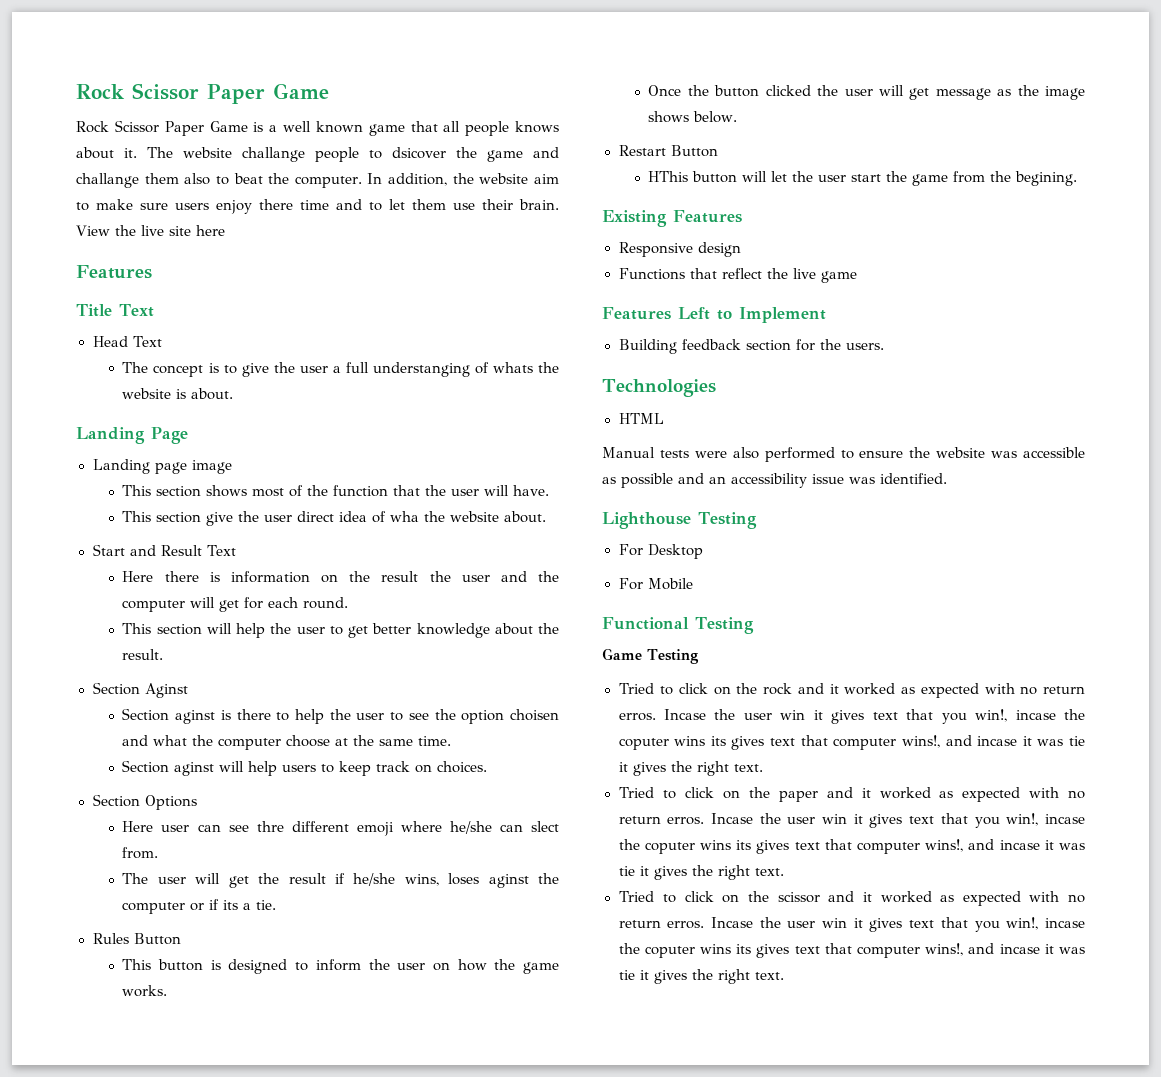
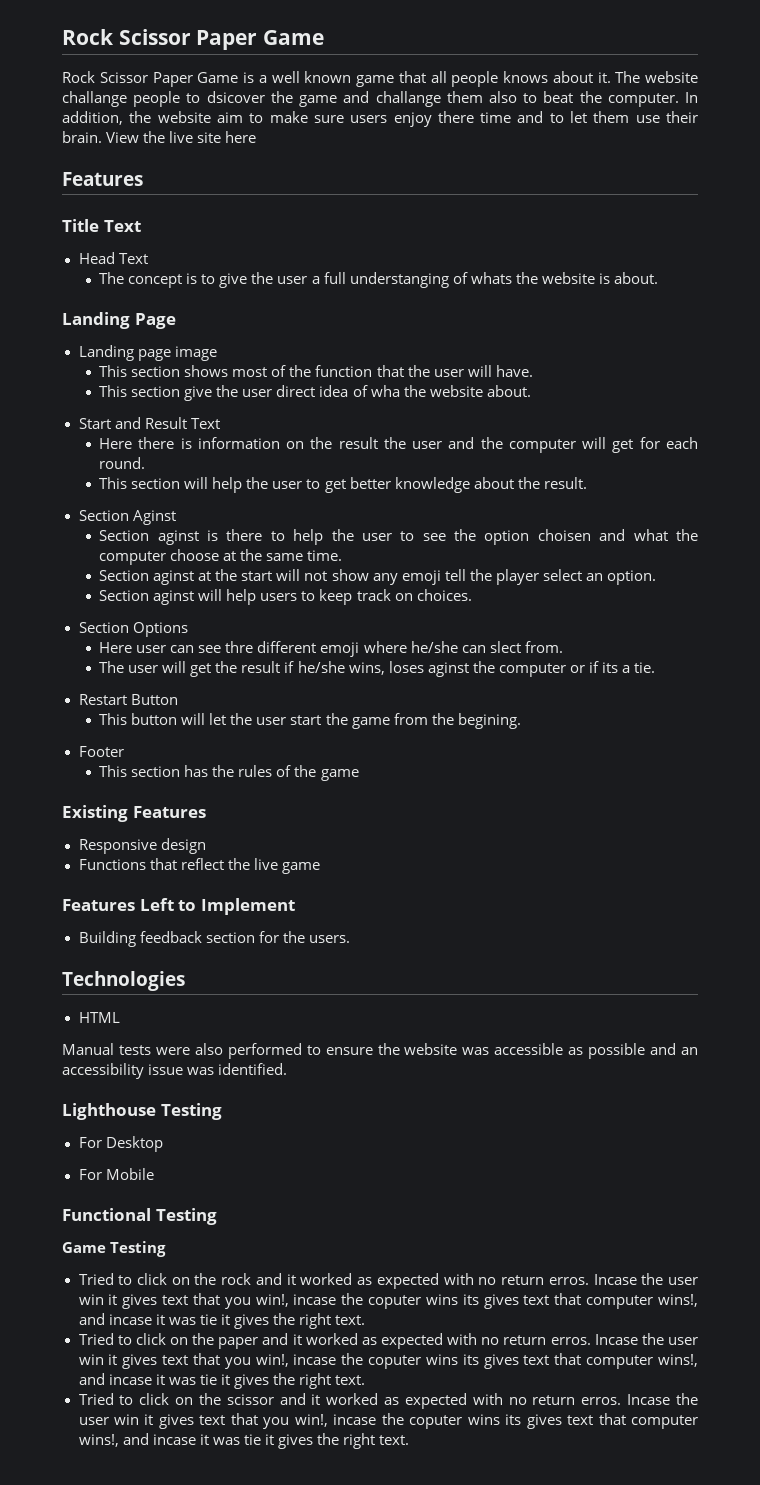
(452, 741) none -> [99,569,656,585] // Section aginst at the start will not show any emoji tell the player select an option.
[92,933,129,944] Rules -> [78,694,127,705] Restart
[210,959,559,974] [122,985,168,997] [648,85,1085,100] [648,111,738,123] [618,145,718,157] [648,171,738,183] is designed to inform the user on how the game works. // Once the button clicked the user will get message as the image shows below. // Restart Button // HThis button -> (178, 719) none
(1078, 178) none -> [78,746,124,757] [99,765,359,781] // Footer // This section has the rules of the game

